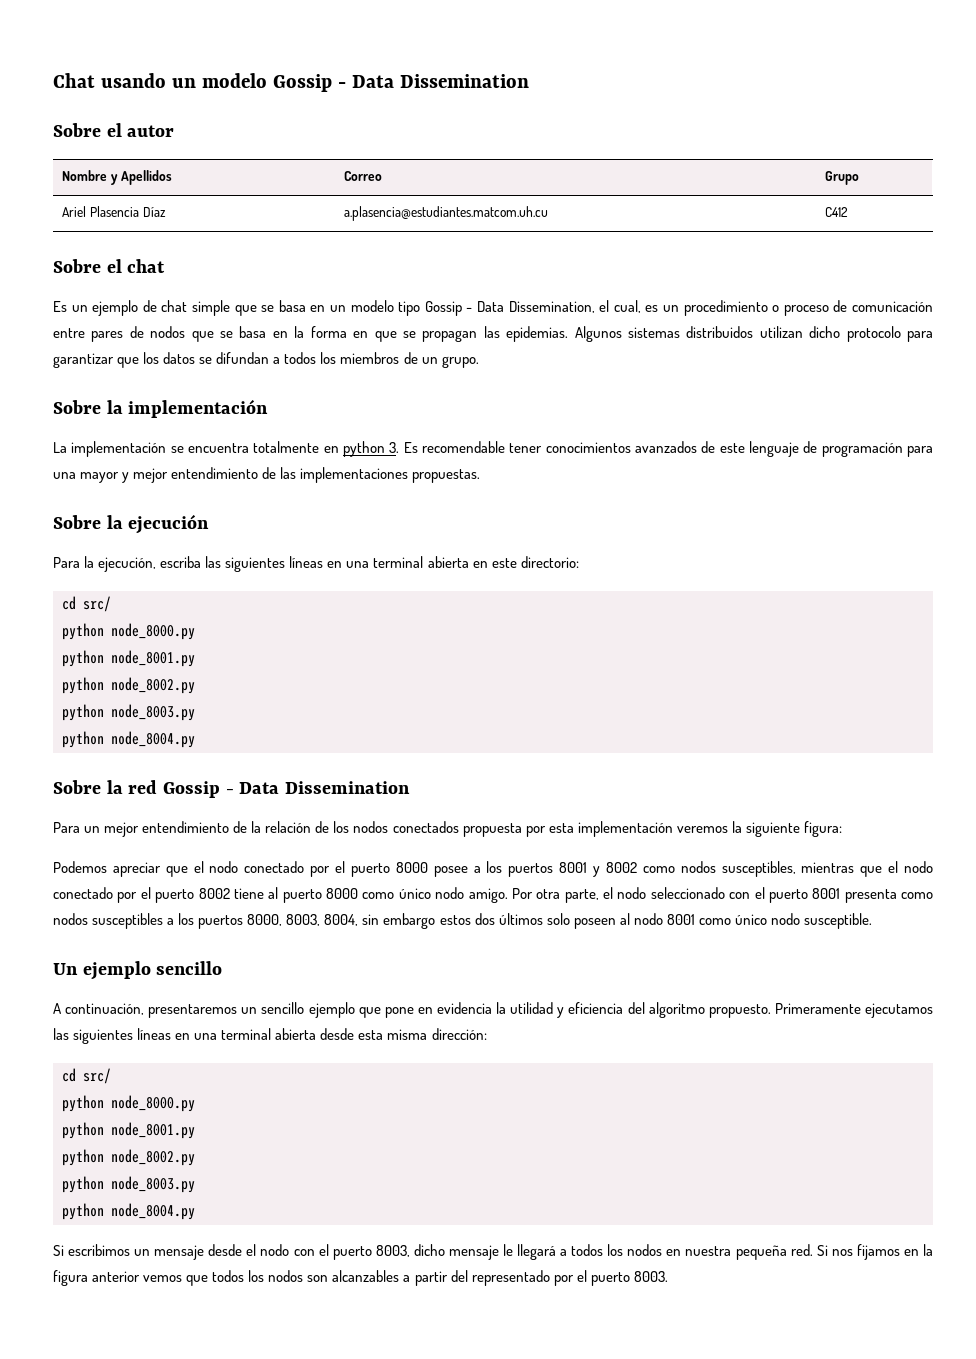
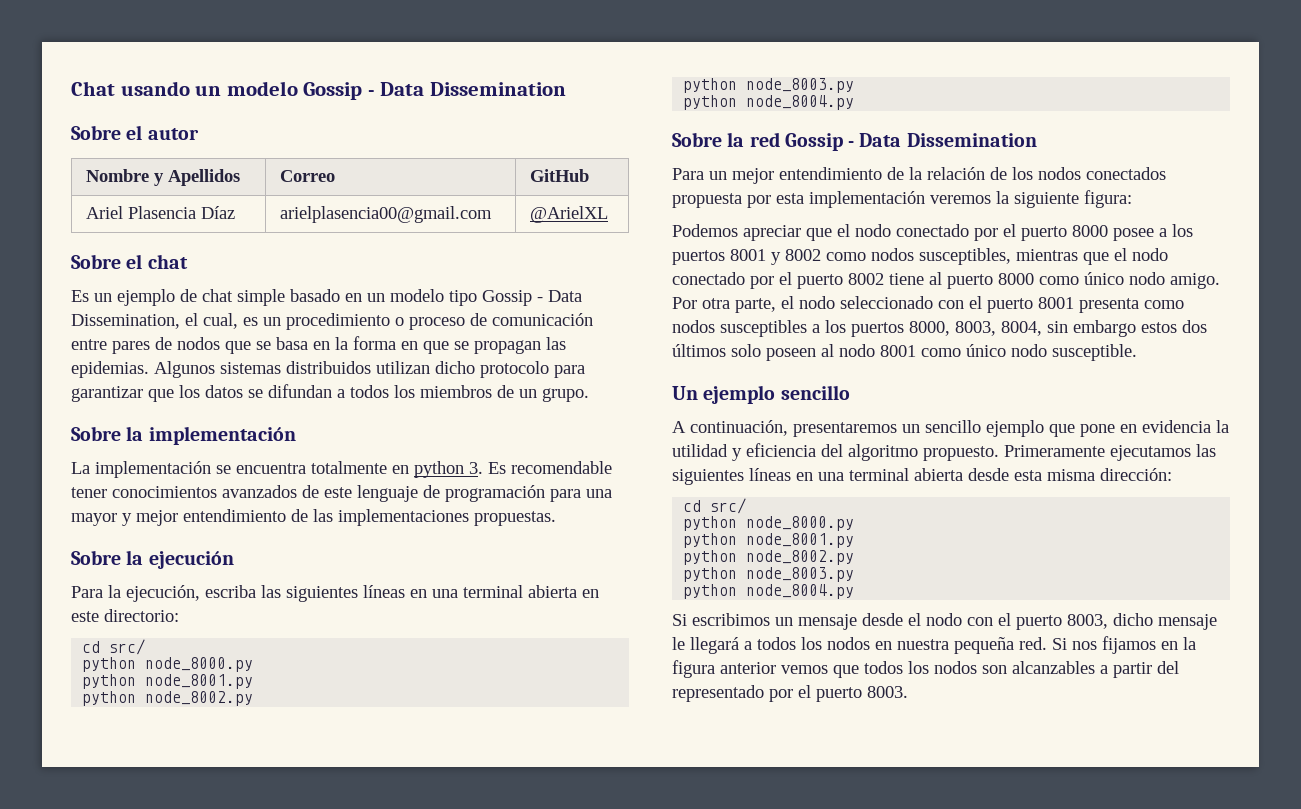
[825,171,860,185] Grupo -> [529,169,589,182] GitHub
[344,206,549,221] [825,207,849,217] a.plasencia@estudiantes.matcom.uh.cu | C412 -> [279,206,492,223] [529,206,608,223] arielplasencia00@gmail.com | @ArielXL
[234,300,306,316] que se basa -> [290,289,340,302] basado

